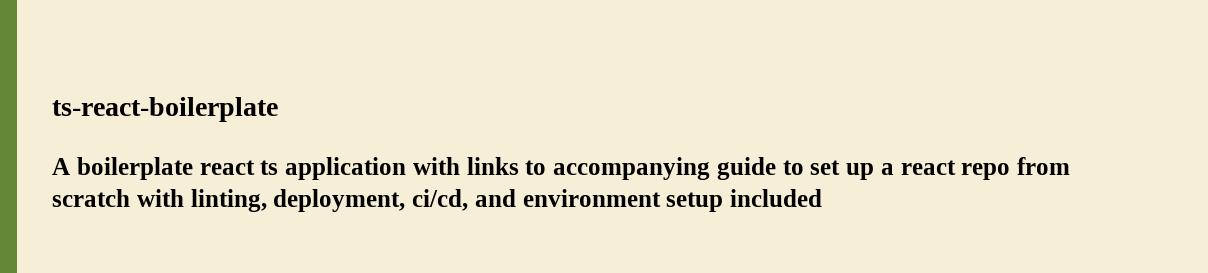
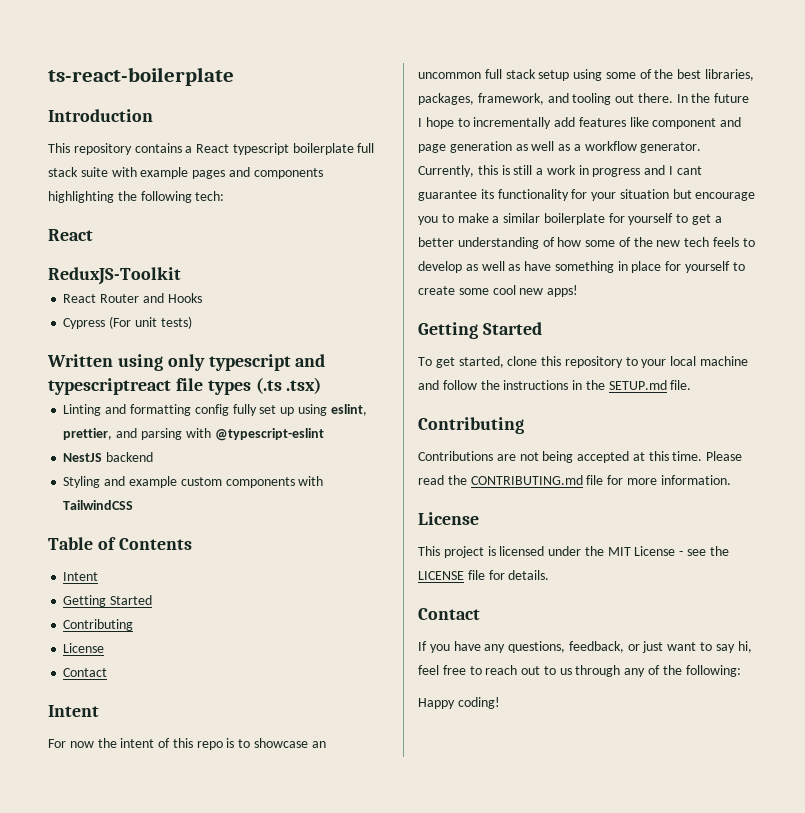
[52,157,1070,180] [52,189,822,212] A boilerplate react ts application with links to accompanying guide to set up a react repo from scratch with linting, deployment, ci/cd, and environment setup included -> [48,109,153,122] [48,143,375,155] [48,167,323,179] [48,191,225,203] [48,229,93,241] [48,267,181,285] [63,293,202,303] [63,316,192,329] [47,354,326,371] [48,377,322,395] [63,404,367,416] [63,428,324,441] [63,452,154,462] [63,476,324,488] [63,500,134,510] [48,537,192,550] [63,572,99,581] [63,595,153,607] [63,619,134,631] [63,643,105,653] [63,668,108,677] [48,705,99,717] [48,738,326,750] [418,69,755,81] [418,93,750,105] [418,117,742,129] [418,141,702,153] [418,165,702,177] [418,189,756,201] [418,213,722,225] [418,237,755,249] [418,261,745,273] [418,285,579,297] [418,322,542,339] [418,356,749,368] [418,380,692,390] [418,417,524,434] [418,451,743,463] [418,475,731,485] [418,512,479,525] [418,546,729,558] [418,570,550,580] [418,608,480,620] [418,641,752,653] [418,665,741,677] [418,697,500,709] Introduction // This repository contains a React typescript boilerplate full stack suite with example pages and components highlighting the following tech: // React // ReduxJS-Toolkit // React Router and Hooks // Cypress (For unit tests) // Written using only typescript and typescriptreact file types (.ts .tsx) // Linting and formatting config fully set up using eslint, prettier, and parsing with @typescript-eslint // NestJS backend // Styling and example custom components with TailwindCSS // Table of Contents // Intent // Getting Started // Contributing // License // Contact // Intent // For now the intent of this repo is to showcase an uncommon full stack setup using some of the best libraries, packages, framework, and tooling out there. In the future I hope to incrementally add features like component and page generation as well as a workflow generator. Currently, this is still a work in progress and I cant guarantee its functionality for your situation but encourage you to make a similar boilerplate for yourself to get a better understanding of how some of the new tech feels to develop as well as have something in place for yourself to create some cool new apps! // Getting Started // To get started, clone this repository to your local machine and follow the instructions in the SETUP.md file. // Contributing // Contributions are not being accepted at this time. Please read the CONTRIBUTING.md file for more information. // License // This project is licensed under the MIT License - see the LICENSE file for details. // Contact // If you have any questions, feedback, or just want to say hi, feel free to reach out to us through any of the following: // Happy coding!

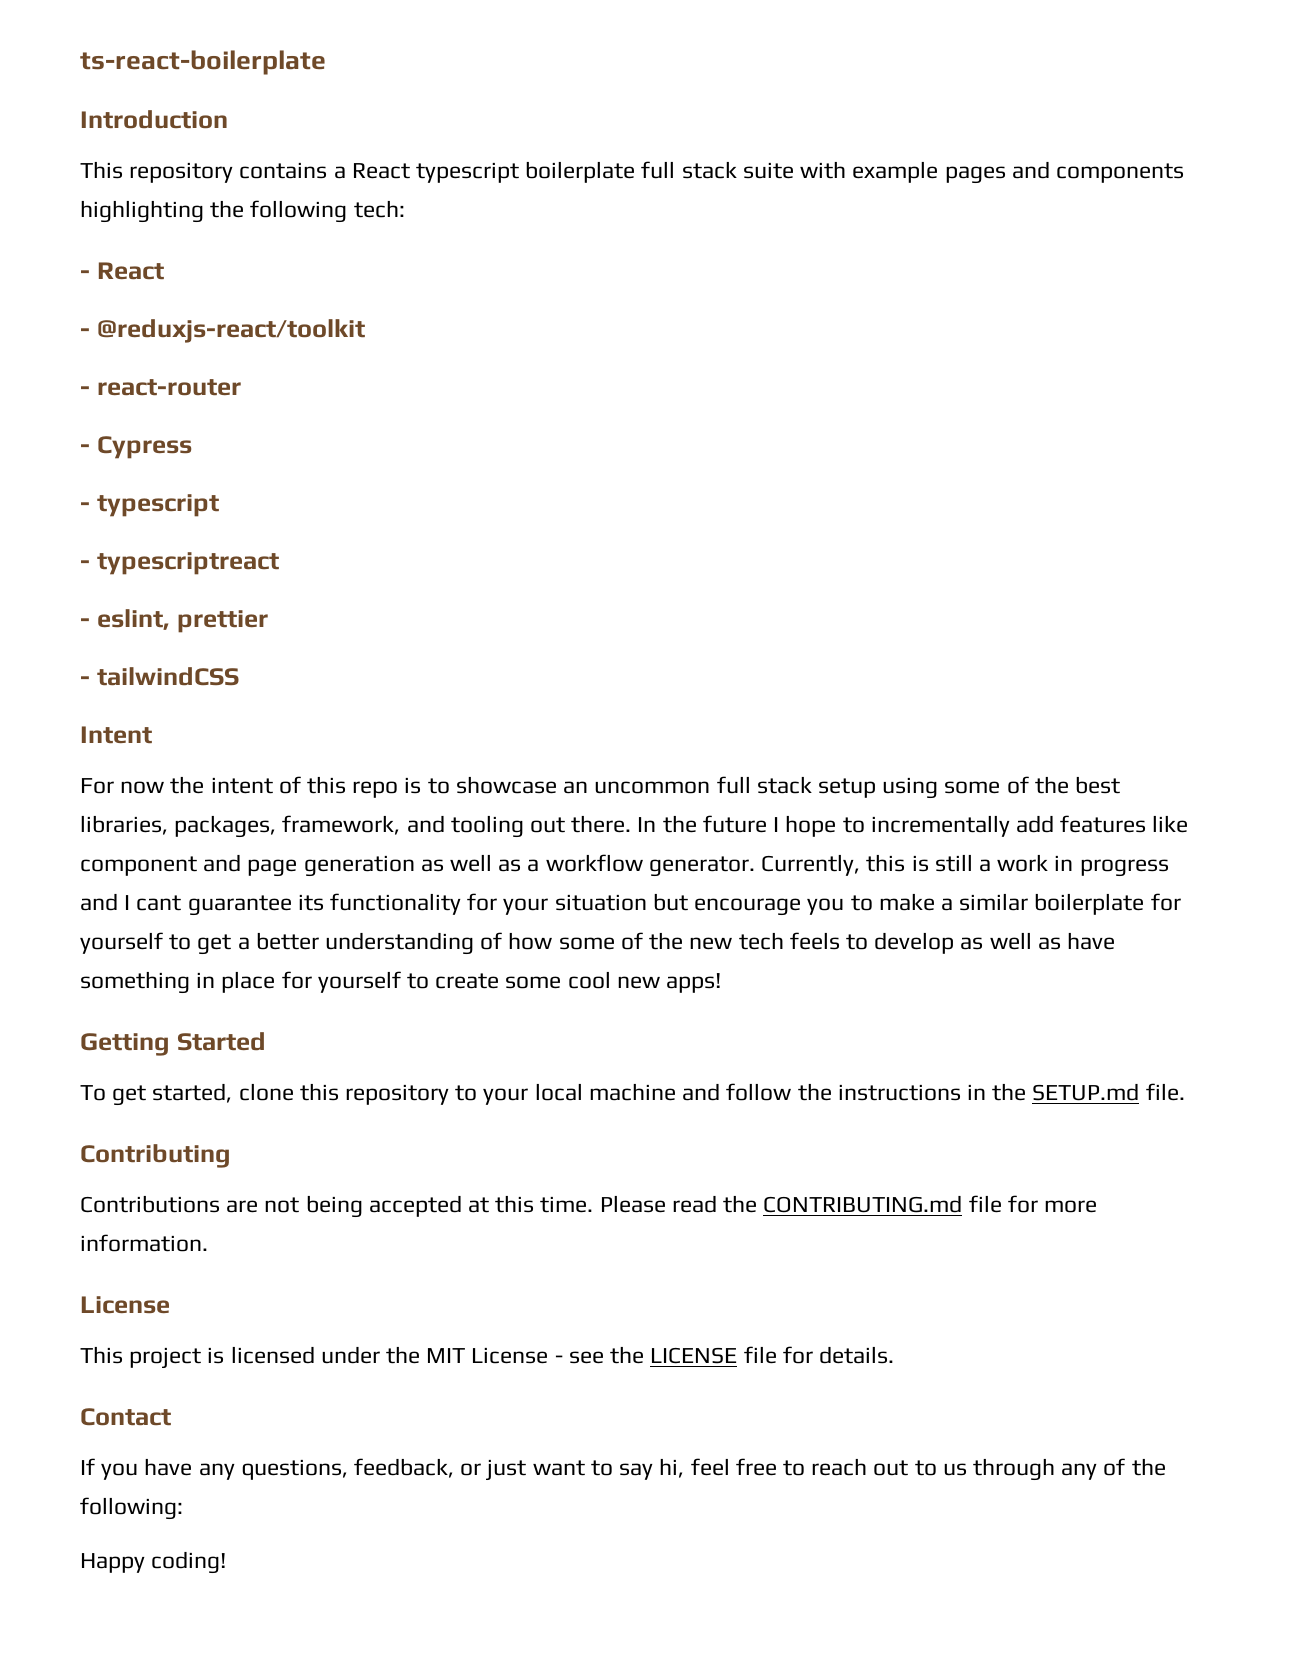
(225, 196) none -> [80,270,90,279] -
[48,267,181,285] [63,293,202,303] [63,316,192,329] [47,354,326,371] ReduxJS-Toolkit // React Router and Hooks // Cypress (For unit tests) // Written using only typescript and -> [80,319,365,343] [80,379,241,396] [80,436,192,459] [80,494,219,517] [80,560,90,569] - @reduxjs-react/toolkit // - react-router // - Cypress // - typescript // -
[175,377,322,395] [63,404,367,416] [63,428,324,441] [63,452,154,462] [63,476,324,488] [63,500,134,510] [48,537,192,550] [63,572,99,581] [63,595,153,607] [63,619,134,631] [63,643,105,653] [63,668,108,677] file types (.ts .tsx) // Linting and formatting config fully set up using eslint, prettier, and parsing with @typescript-eslint // NestJS backend // Styling and example custom components with TailwindCSS // Table of Contents // Intent // Getting Started // Contributing // License // Contact -> [80,609,268,633] [80,667,239,686] // - eslint, prettier // - tailwindCSS

